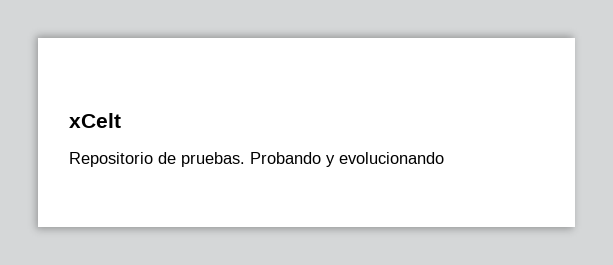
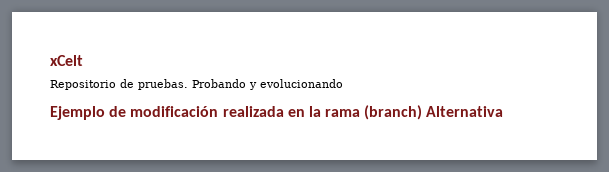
(444, 158) none -> [50,105,504,120] // Ejemplo de modificación realizada en la rama (branch) Alternativa

